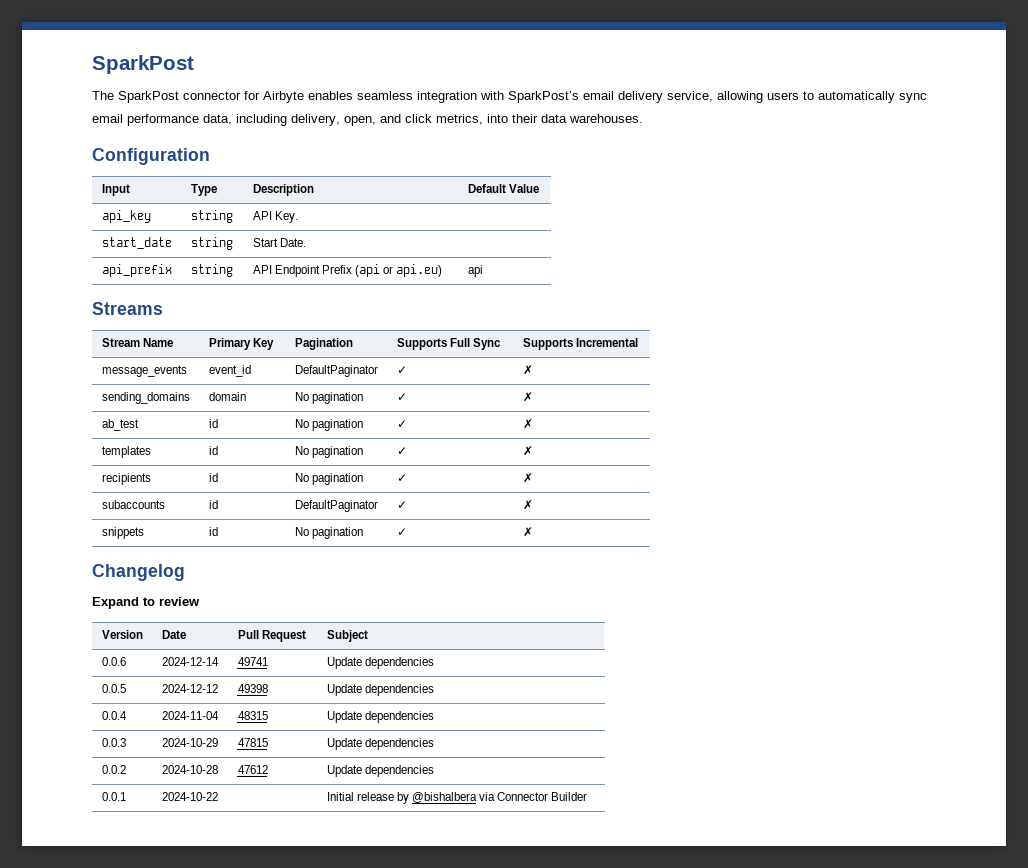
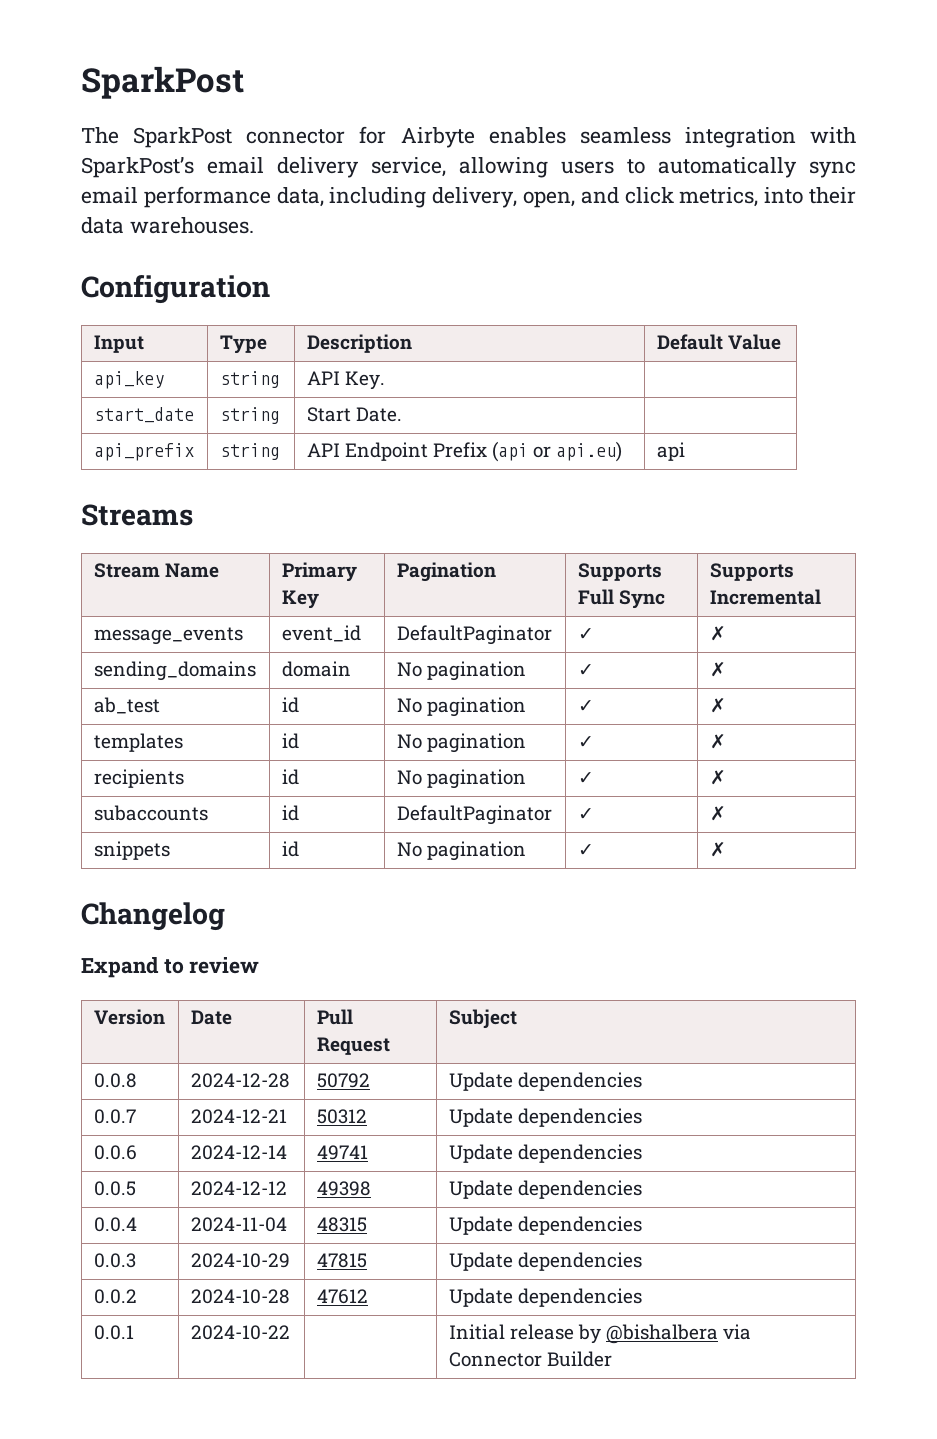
(368, 636) none -> [93,1073,137,1088] [190,1073,290,1088] [316,1073,370,1088] [448,1072,642,1091] [93,1109,136,1124] [190,1109,287,1124] [316,1109,367,1124] [448,1108,642,1127] // 0.0.8 | 2024-12-28 | 50792 | Update dependencies // 0.0.7 | 2024-12-21 | 50312 | Update dependencies

